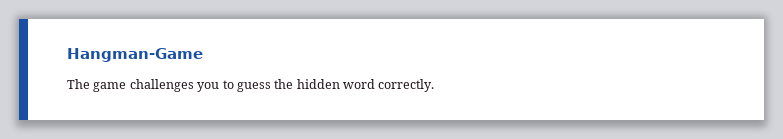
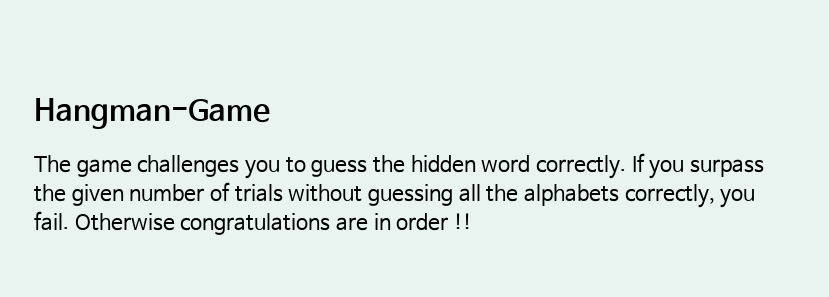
(435, 85) none -> [631,153,764,179] [34,182,756,208] [34,211,472,235] If you surpass the given number of trials without guessing all the alphabets correctly, you fail. Otherwise congratulations are in order !!

